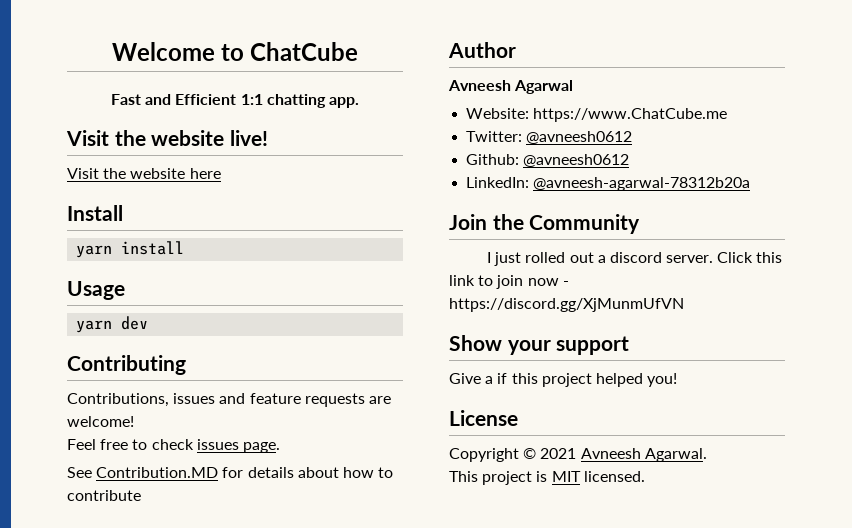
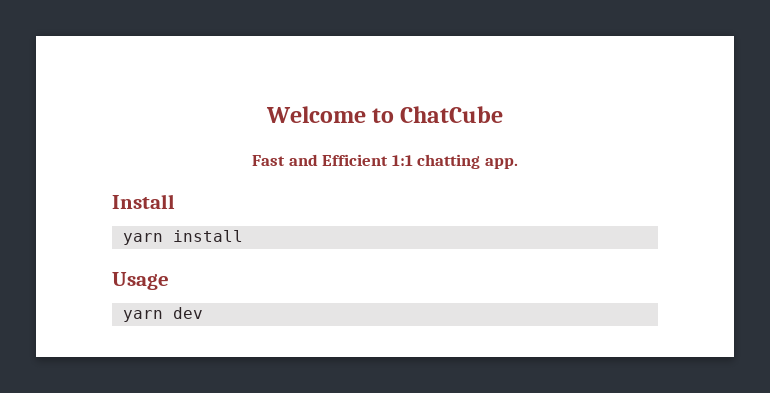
[66,130,269,146] [67,168,221,179] // Visit the website live! // Visit the website here -> (518, 163) none
[67,355,186,375] [67,393,391,407] [67,416,134,427] [67,439,280,453] [67,467,394,478] [67,490,141,501] [448,42,516,58] [448,80,574,94] [466,108,728,122] [466,131,633,144] [466,154,630,167] [466,177,751,191] [449,214,641,234] [486,252,783,266] [449,275,569,289] [449,298,684,312] [449,335,630,355] [449,373,678,387] [449,410,518,426] [449,448,707,462] [449,471,645,485] // Contributing // Contributions, issues and feature requests are welcome! // Feel free to check issues page. // See Contribution.MD for details about how to contribute // Author // Avneesh Agarwal // Website: https://www.ChatCube.me // Twitter: @avneesh0612 // Github: @avneesh0612 // LinkedIn: @avneesh-agarwal-78312b20a // Join the Community // I just rolled out a discord server. Click this link to join now - https://discord.gg/XjMunmUfVN // Show your support // Give a if this project helped you! // License // Copyright © 2021 Avneesh Agarwal. // This project is MIT licensed. -> (203, 313) none

